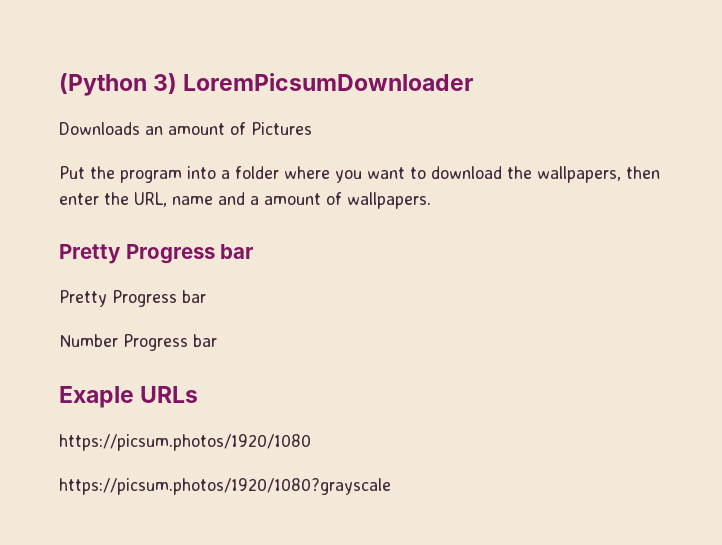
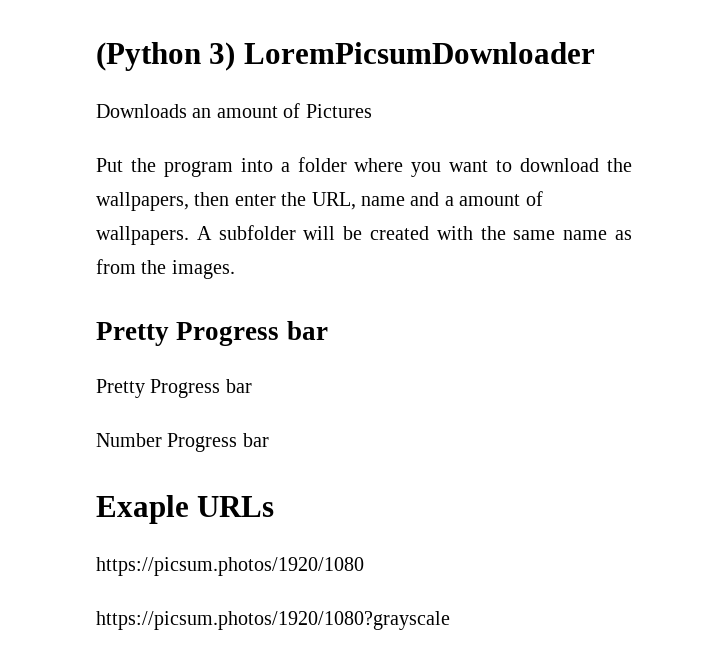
(431, 200) none -> [196,225,633,240] [96,259,235,279] A subfolder will be created with the same name as from the images.

